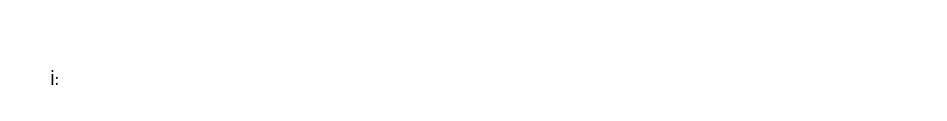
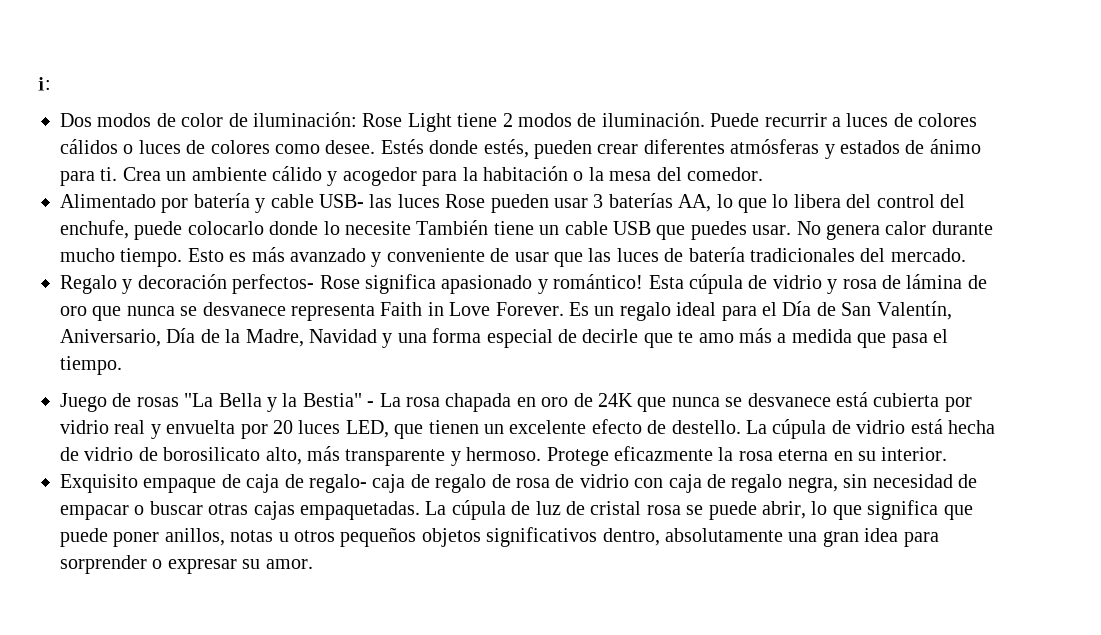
(59, 77) none -> [60,112,978,132] [60,139,981,159] [60,166,763,186] [60,193,965,213] [60,220,993,240] [60,247,966,267] [60,274,987,294] [60,301,952,321] [60,328,948,348] [60,356,122,375] [60,392,972,412] [60,419,995,439] [60,446,948,466] [60,474,977,493] [60,500,973,520] [60,527,939,547] [60,555,313,574] // Dos modos de color de iluminación: Rose Light tiene 2 modos de iluminación. Puede recurrir a luces de colores cálidos o luces de colores como desee. Estés donde estés, pueden crear diferentes atmósferas y estados de ánimo para ti. Crea un ambiente cálido y acogedor para la habitación o la mesa del comedor. // Alimentado por batería y cable USB- las luces Rose pueden usar 3 baterías AA, lo que lo libera del control del enchufe, puede colocarlo donde lo necesite También tiene un cable USB que puedes usar. No genera calor durante mucho tiempo. Esto es más avanzado y conveniente de usar que las luces de batería tradicionales del mercado. // Regalo y decoración perfectos- Rose significa apasionado y romántico! Esta cúpula de vidrio y rosa de lámina de oro que nunca se desvanece representa Faith in Love Forever. Es un regalo ideal para el Día de San Valentín, Aniversario, Día de la Madre, Navidad y una forma especial de decirle que te amo más a medida que pasa el tiempo. // Juego de rosas "La Bella y la Bestia" - La rosa chapada en oro de 24K que nunca se desvanece está cubierta por vidrio real y envuelta por 20 luces LED, que tienen un excelente efecto de destello. La cúpula de vidrio está hecha de vidrio de borosilicato alto, más transparente y hermoso. Protege eficazmente la rosa eterna en su interior. // Exquisito empaque de caja de regalo- caja de regalo de rosa de vidrio con caja de regalo negra, sin necesidad de empacar o buscar otras cajas empaquetadas. La cúpula de luz de cristal rosa se puede abrir, lo que significa que puede poner anillos, notas u otros pequeños objetos significativos dentro, absolutamente una gran idea para sorprender o expresar su amor.

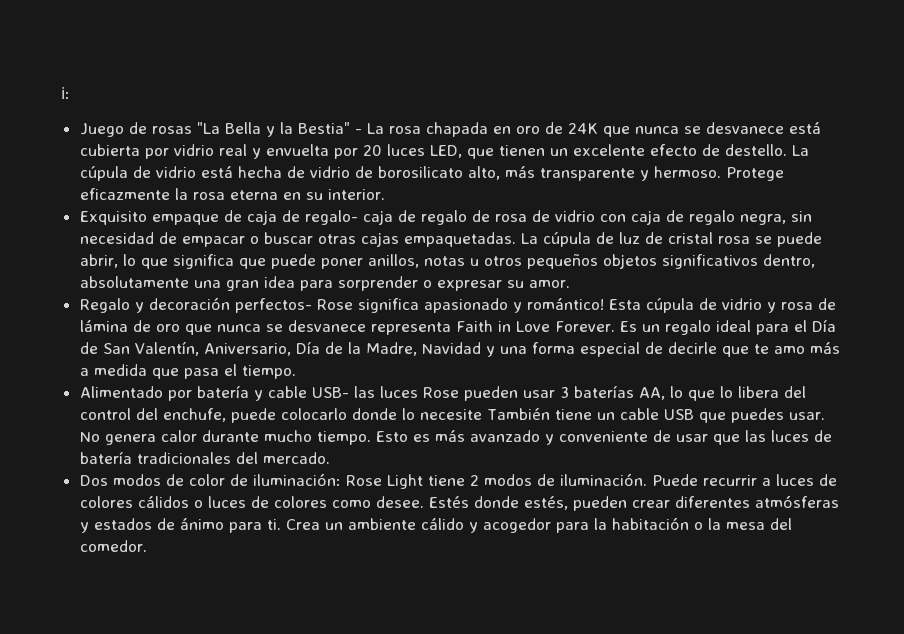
[60,112,978,132] [60,139,981,159] [60,166,763,186] [60,193,965,213] [60,220,993,240] [60,247,966,267] [60,274,987,294] [60,301,952,321] [60,328,948,348] [60,356,122,375] // Dos modos de color de iluminación: Rose Light tiene 2 modos de iluminación. Puede recurrir a luces de colores cálidos o luces de colores como desee. Estés donde estés, pueden crear diferentes atmósferas y estados de ánimo para ti. Crea un ambiente cálido y acogedor para la habitación o la mesa del comedor. // Alimentado por batería y cable USB- las luces Rose pueden usar 3 baterías AA, lo que lo libera del control del enchufe, puede colocarlo donde lo necesite También tiene un cable USB que puedes usar. No genera calor durante mucho tiempo. Esto es más avanzado y conveniente de usar que las luces de batería tradicionales del mercado. // Regalo y decoración perfectos- Rose significa apasionado y romántico! Esta cúpula de vidrio y rosa de lámina de oro que nunca se desvanece representa Faith in Love Forever. Es un regalo ideal para el Día de San Valentín, Aniversario, Día de la Madre, Navidad y una forma especial de decirle que te amo más a medida que pasa el tiempo. -> (70, 93) none
(313, 564) none -> [79,297,836,313] [79,319,836,335] [79,341,840,357] [79,364,296,379] [79,385,806,401] [79,408,825,423] [79,430,832,445] [79,451,330,464] [79,473,837,489] [79,495,839,511] [79,517,792,533] [79,540,147,552] // Regalo y decoración perfectos- Rose significa apasionado y romántico! Esta cúpula de vidrio y rosa de lámina de oro que nunca se desvanece representa Faith in Love Forever. Es un regalo ideal para el Día de San Valentín, Aniversario, Día de la Madre, Navidad y una forma especial de decirle que te amo más a medida que pasa el tiempo. // Alimentado por batería y cable USB- las luces Rose pueden usar 3 baterías AA, lo que lo libera del control del enchufe, puede colocarlo donde lo necesite También tiene un cable USB que puedes usar. No genera calor durante mucho tiempo. Esto es más avanzado y conveniente de usar que las luces de batería tradicionales del mercado. // Dos modos de color de iluminación: Rose Light tiene 2 modos de iluminación. Puede recurrir a luces de colores cálidos o luces de colores como desee. Estés donde estés, pueden crear diferentes atmósferas y estados de ánimo para ti. Crea un ambiente cálido y acogedor para la habitación o la mesa del comedor.

